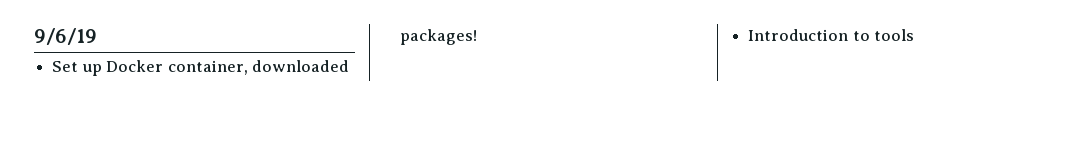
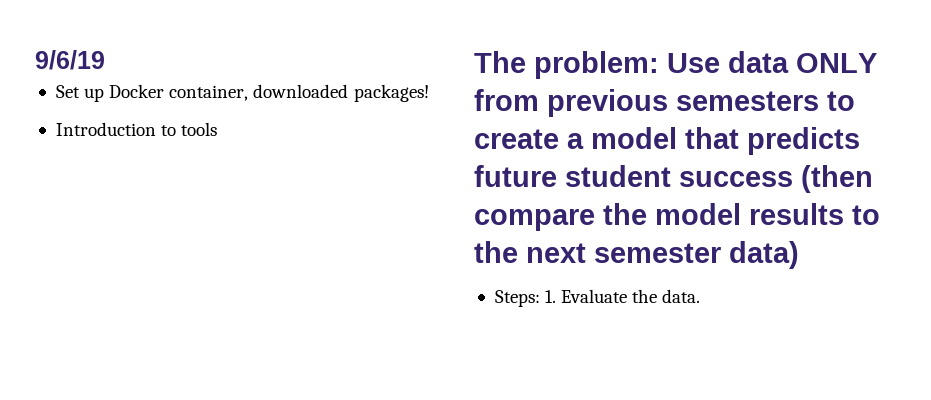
(915, 35) none -> [474,51,877,79] [474,89,855,117] [474,127,860,155] [474,165,873,193] [474,203,880,231] [474,241,799,269] [494,289,701,307] // The problem: Use data ONLY from previous semesters to create a model that predicts future student success (then compare the model results to the next semester data) // Steps: 1. Evaluate the data.

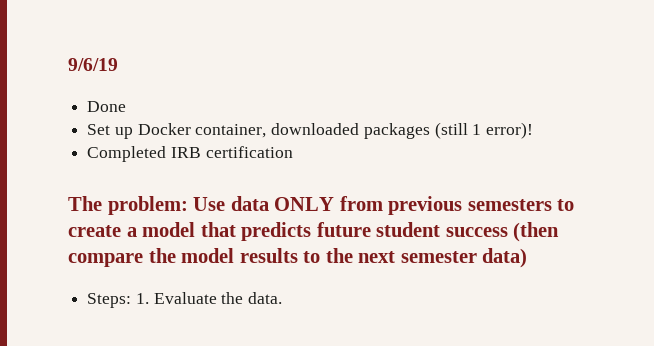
(105, 60) none -> [87,101,127,112] // Done
[353,84,429,102] [55,122,218,136] packages! // Introduction to tools -> [363,122,534,139] [87,146,293,162] packages (still 1 error)! // Completed IRB certification

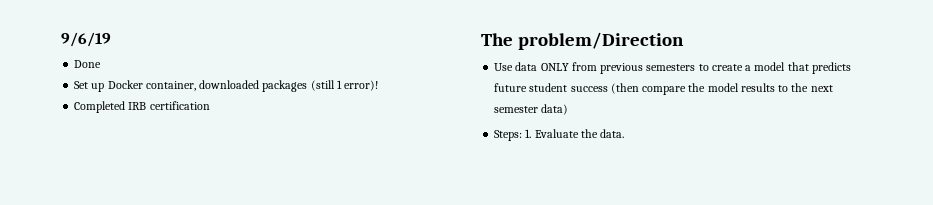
[107,196,188,215] problem: -> [517,32,684,50] problem/Direction //

